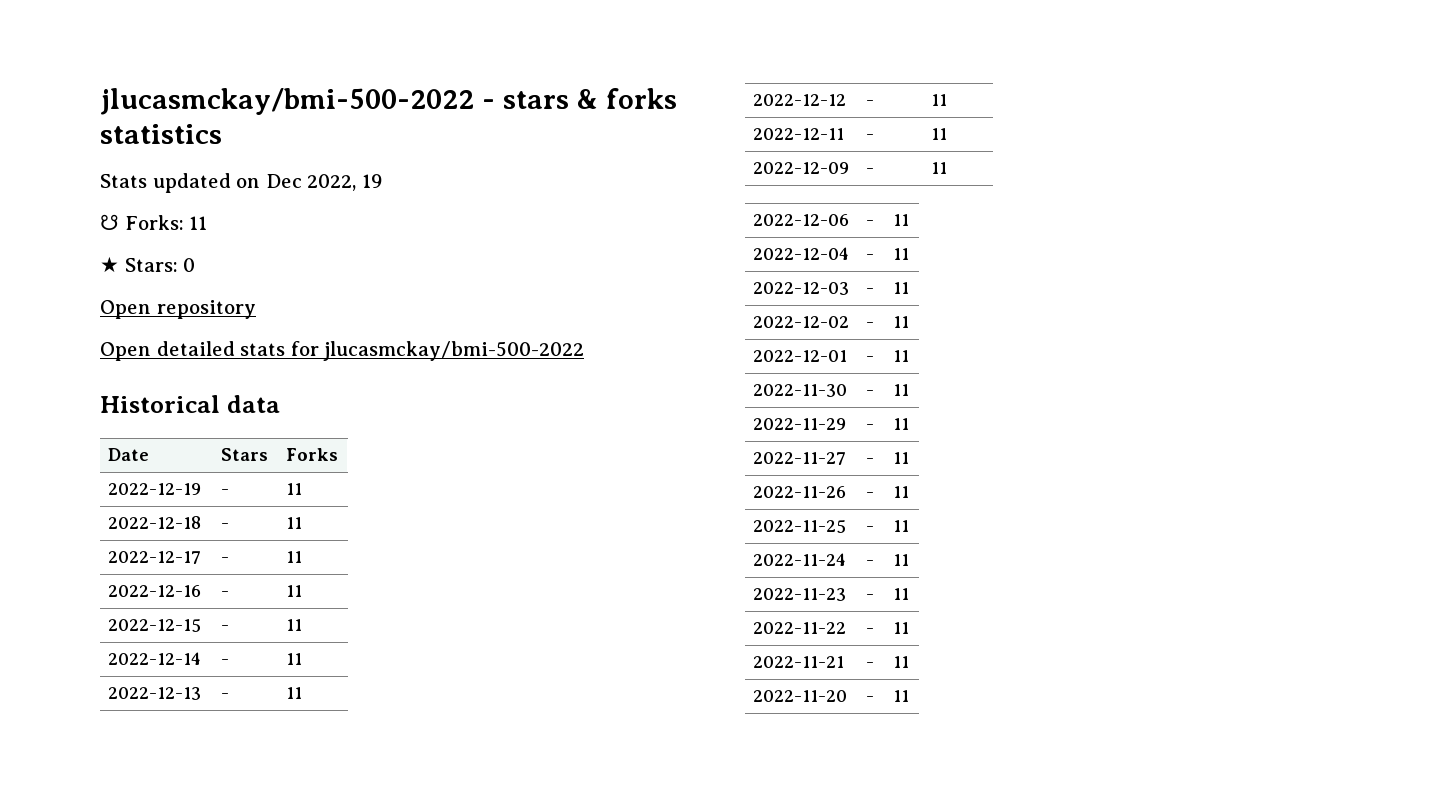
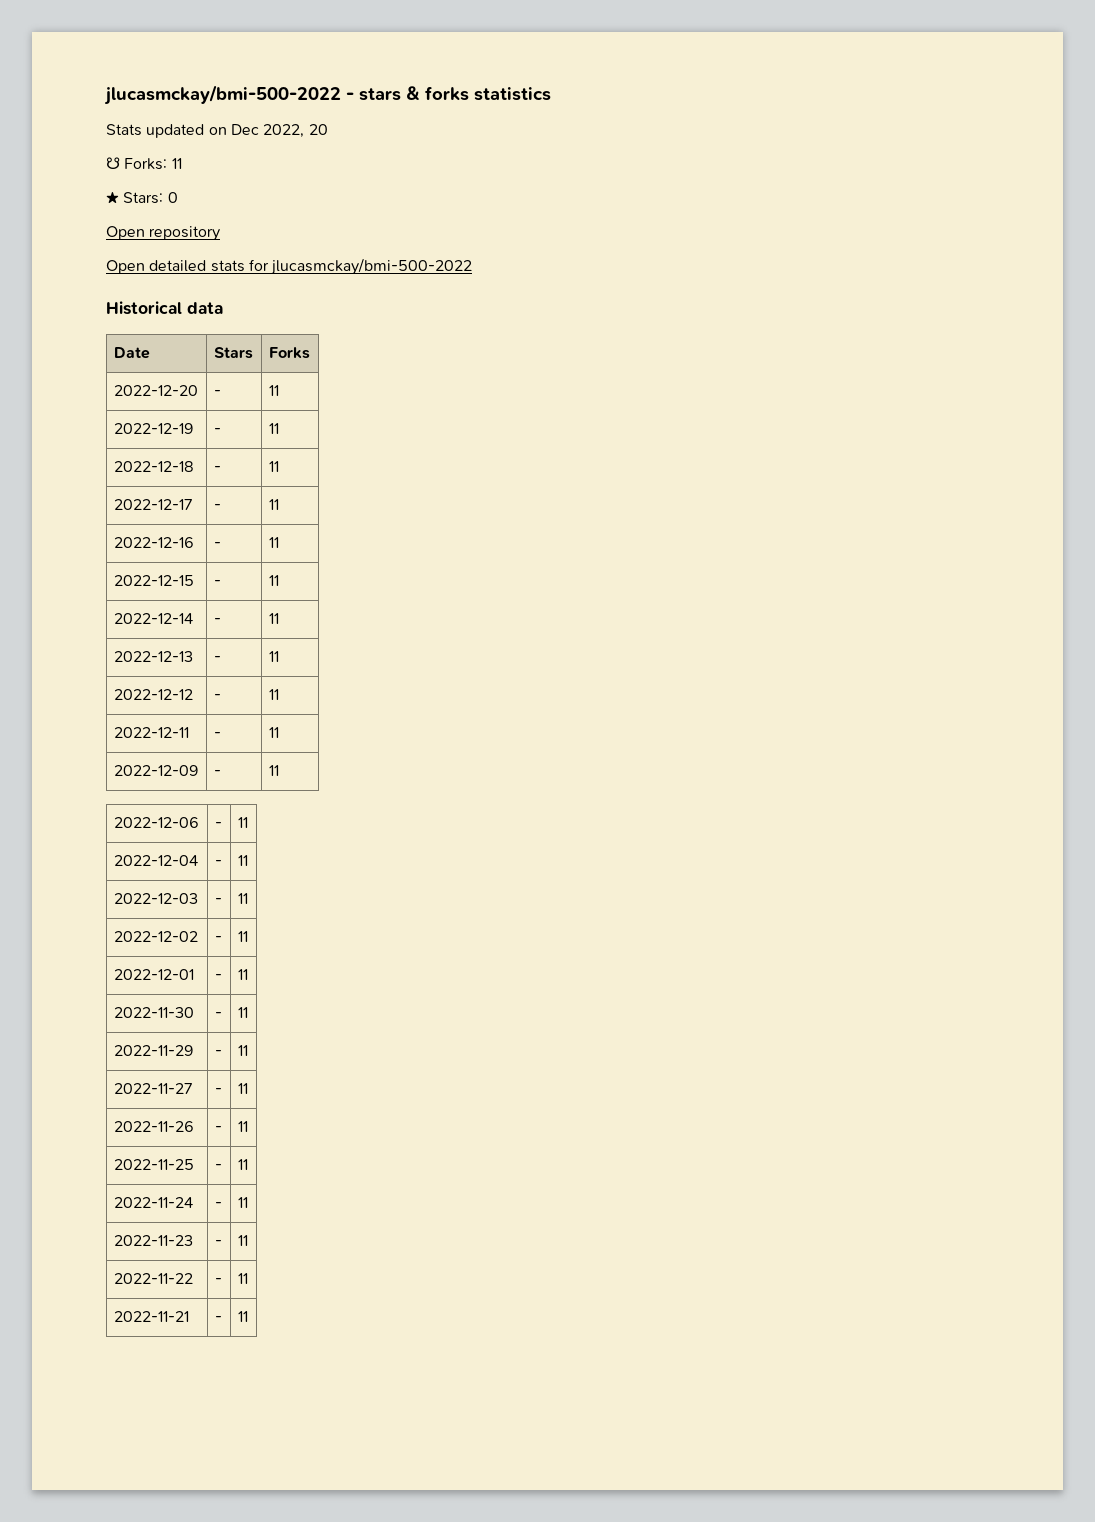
[361,174,383,188] 19 -> [308,124,328,135] 20
(339, 454) none -> [113,385,198,396] [213,390,221,396] [268,385,279,396] // 2022-12-20 | - | 11
[753,690,848,702] [866,696,875,702] [893,690,910,702] // 2022-11-20 | - | 11 -> (248, 1316) none

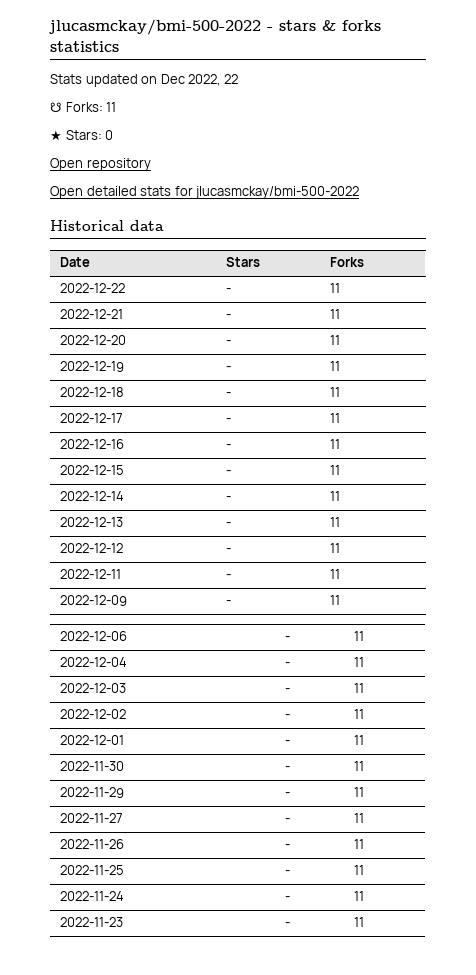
[308,124,328,135] 20 -> [223,74,238,84] 22
(310, 353) none -> [60,283,126,293] [226,288,232,293] [330,283,341,293] [60,309,124,319] [226,314,232,319] [330,309,341,319] // 2022-12-22 | - | 11 // 2022-12-21 | - | 11
[113,1273,193,1284] [214,1278,222,1284] [237,1273,248,1284] [113,1311,189,1322] [214,1316,222,1322] [237,1311,248,1322] // 2022-11-22 | - | 11 // 2022-11-21 | - | 11 -> (365, 922) none

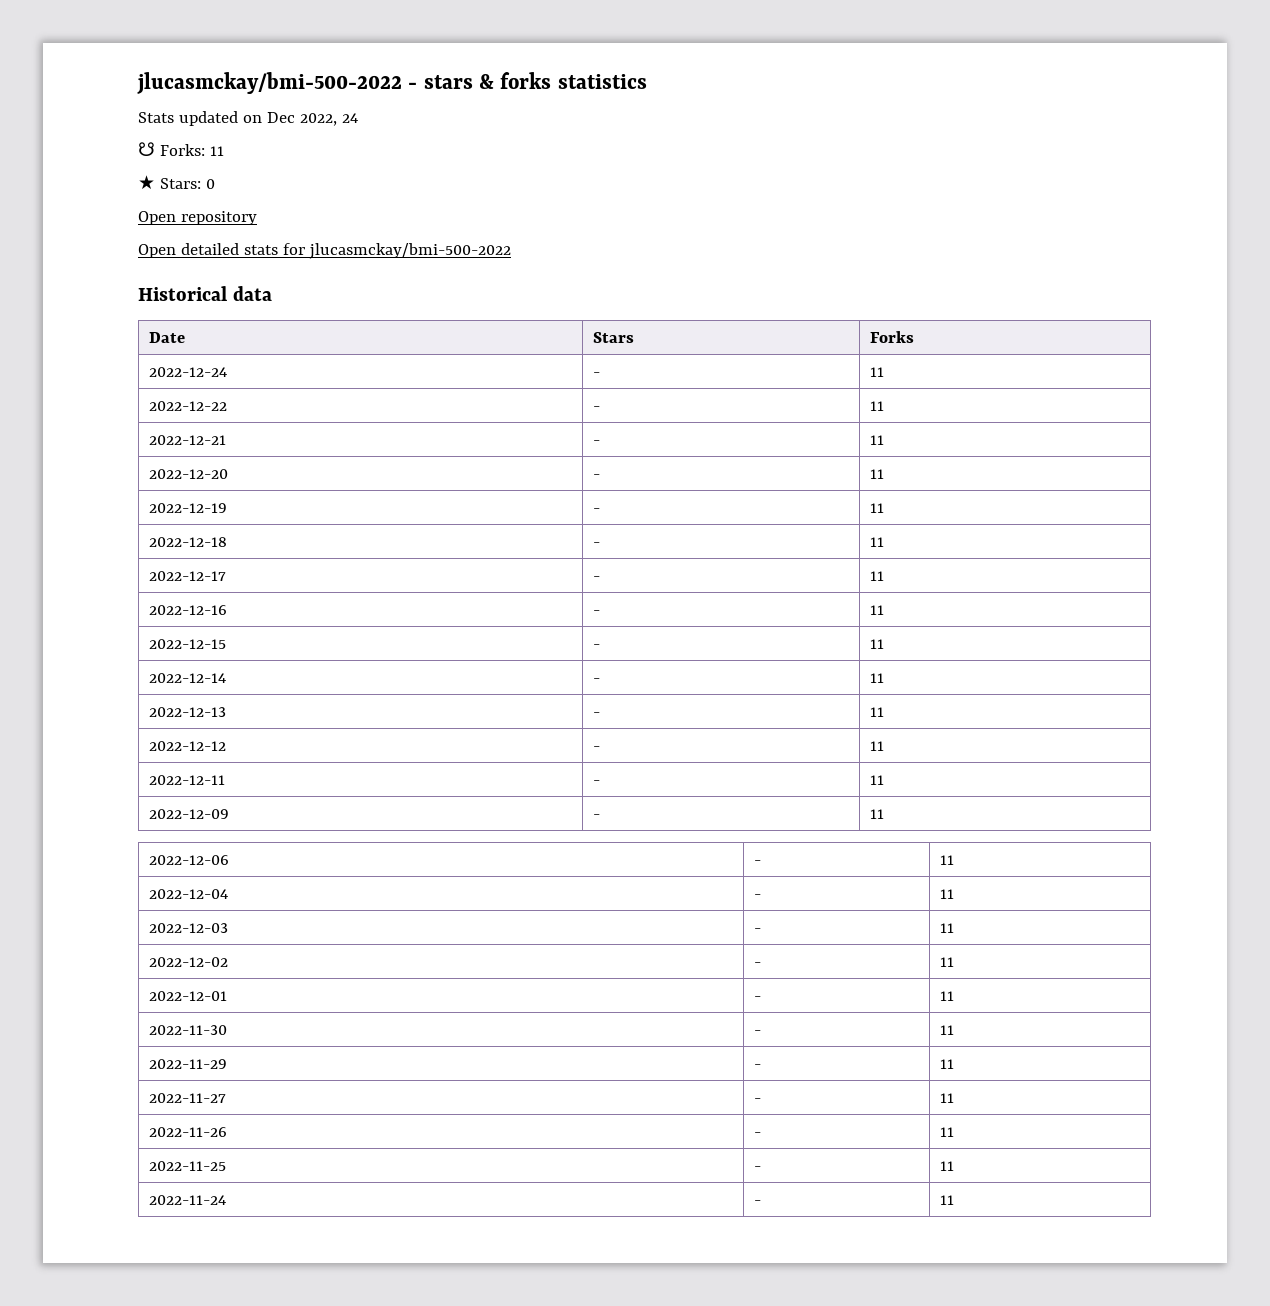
[223,74,238,84] 22 -> [341,113,358,123] 24
(365, 262) none -> [149,367,228,377] [593,372,601,377] [870,367,885,377] // 2022-12-24 | - | 11
[60,917,124,927] [285,922,291,927] [354,917,365,927] // 2022-11-23 | - | 11 -> (955, 1200) none

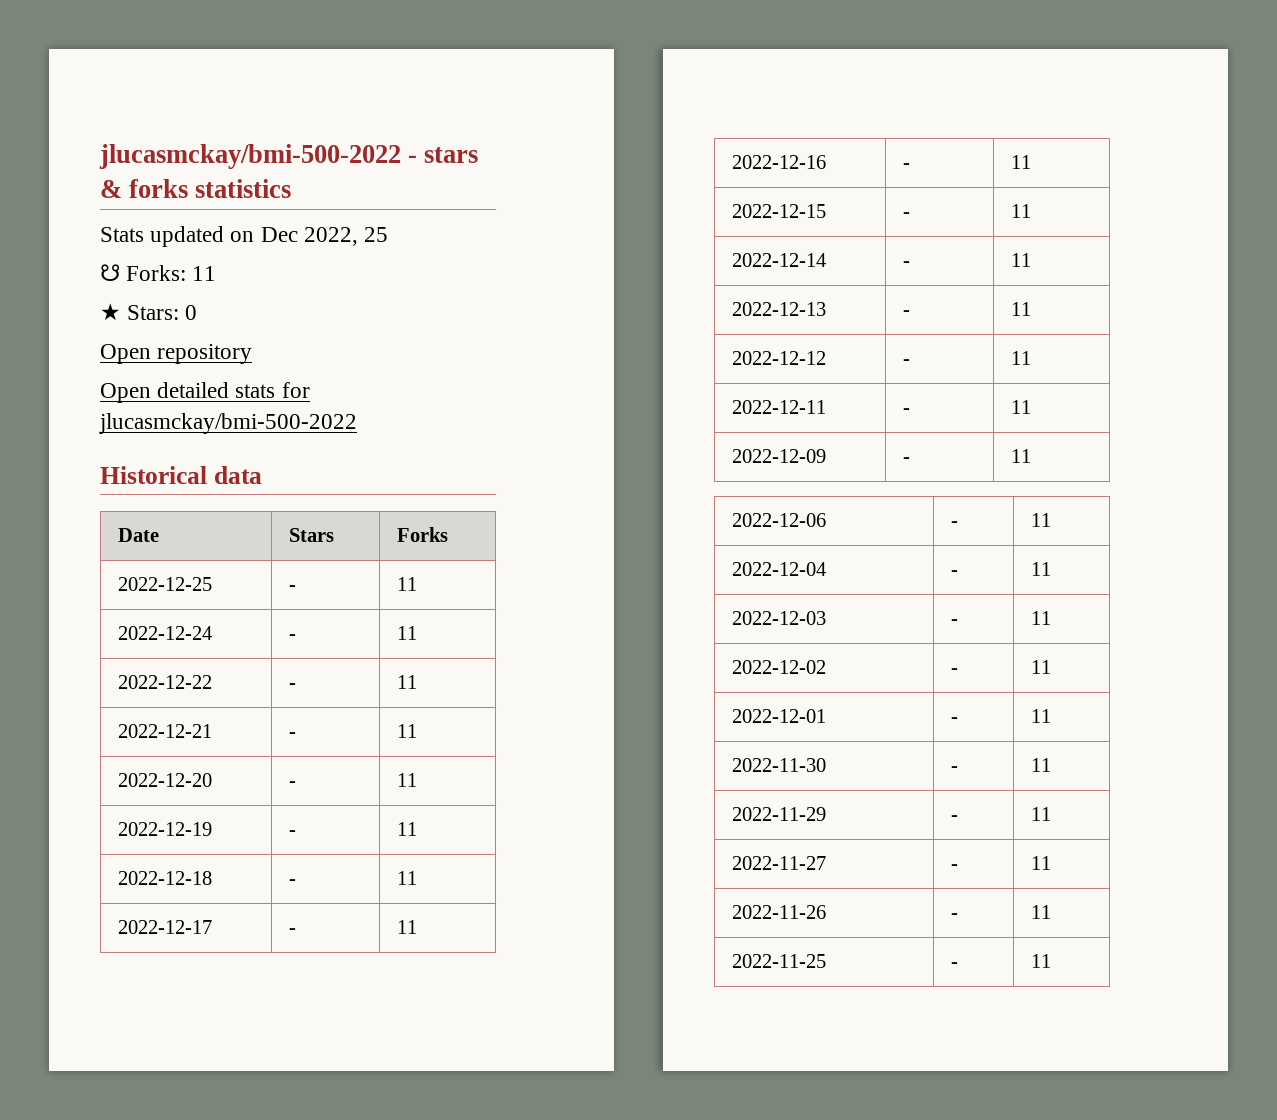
[341,113,358,123] 24 -> [364,227,389,242] 25
(915, 337) none -> [118,577,213,591] [289,585,297,591] [397,577,418,591] // 2022-12-25 | - | 11
[149,1195,227,1205] [754,1200,762,1205] [940,1195,955,1205] // 2022-11-24 | - | 11 -> (1052, 961) none

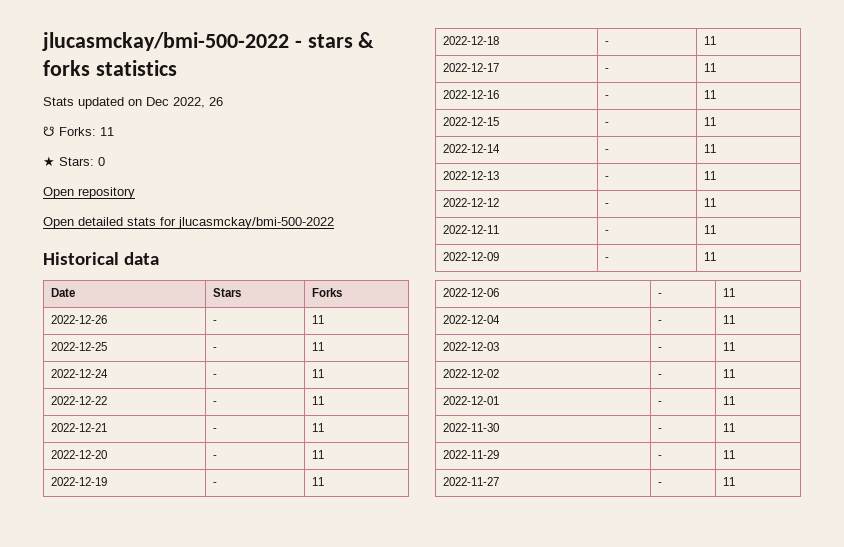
[364,227,389,242] 25 -> [209,97,223,106] 26
(449, 534) none -> [50,315,107,324] [212,320,217,324] [311,315,324,324] // 2022-12-26 | - | 11
[732,905,827,919] [951,913,959,919] [1031,905,1052,919] [732,954,827,968] [951,962,959,968] [1031,954,1052,968] // 2022-11-26 | - | 11 // 2022-11-25 | - | 11 -> (735, 481) none

